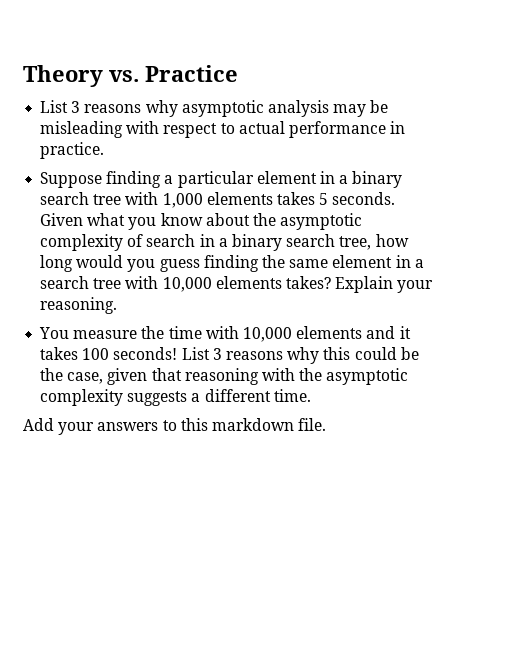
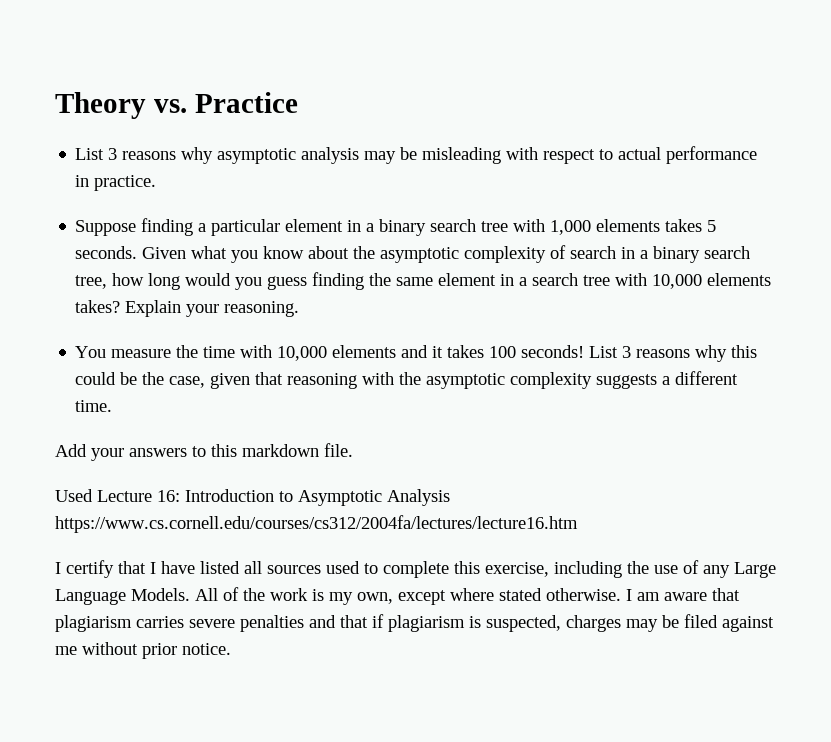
(327, 424) none -> [55,489,450,506] [55,515,578,533] [55,560,776,578] [55,587,740,605] [55,614,774,632] [55,642,231,659] // Used Lecture 16: Introduction to Asymptotic Analysis https://www.cs.cornell.edu/courses/cs312/2004fa/lectures/lecture16.htm // I certify that I have listed all sources used to complete this exercise, including the use of any Large Language Models. All of the work is my own, except where stated otherwise. I am aware that plagiarism carries severe penalties and that if plagiarism is suspected, charges may be filed against me without prior notice.

